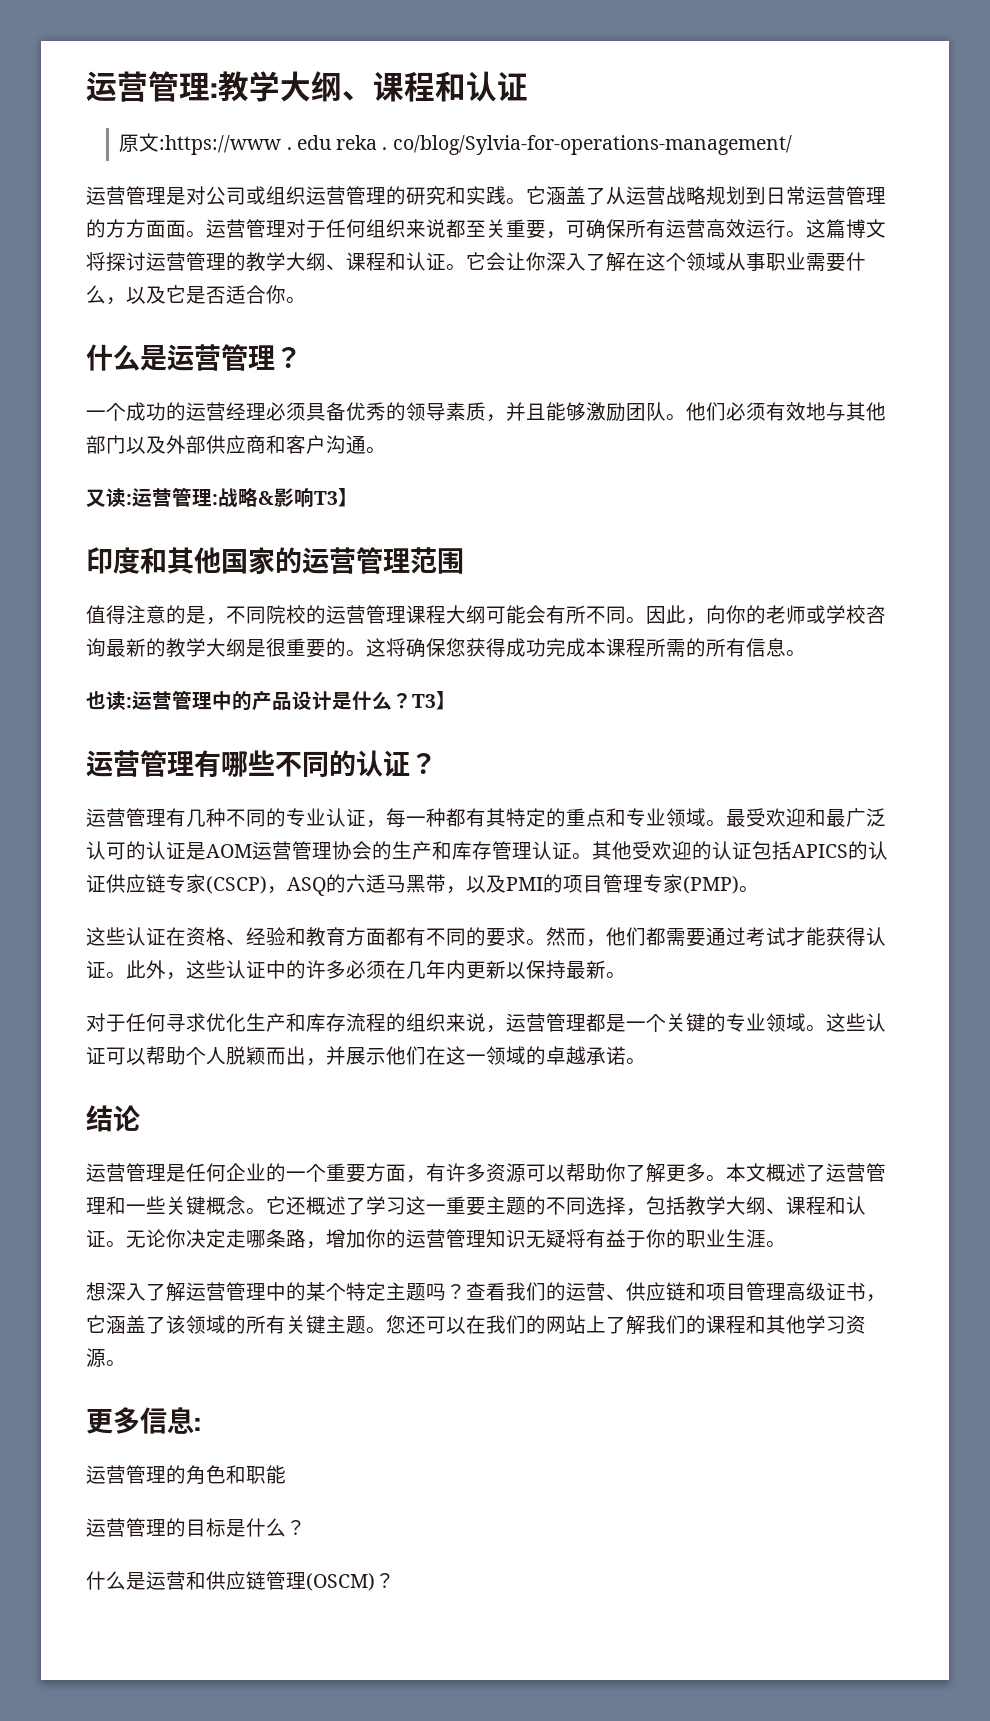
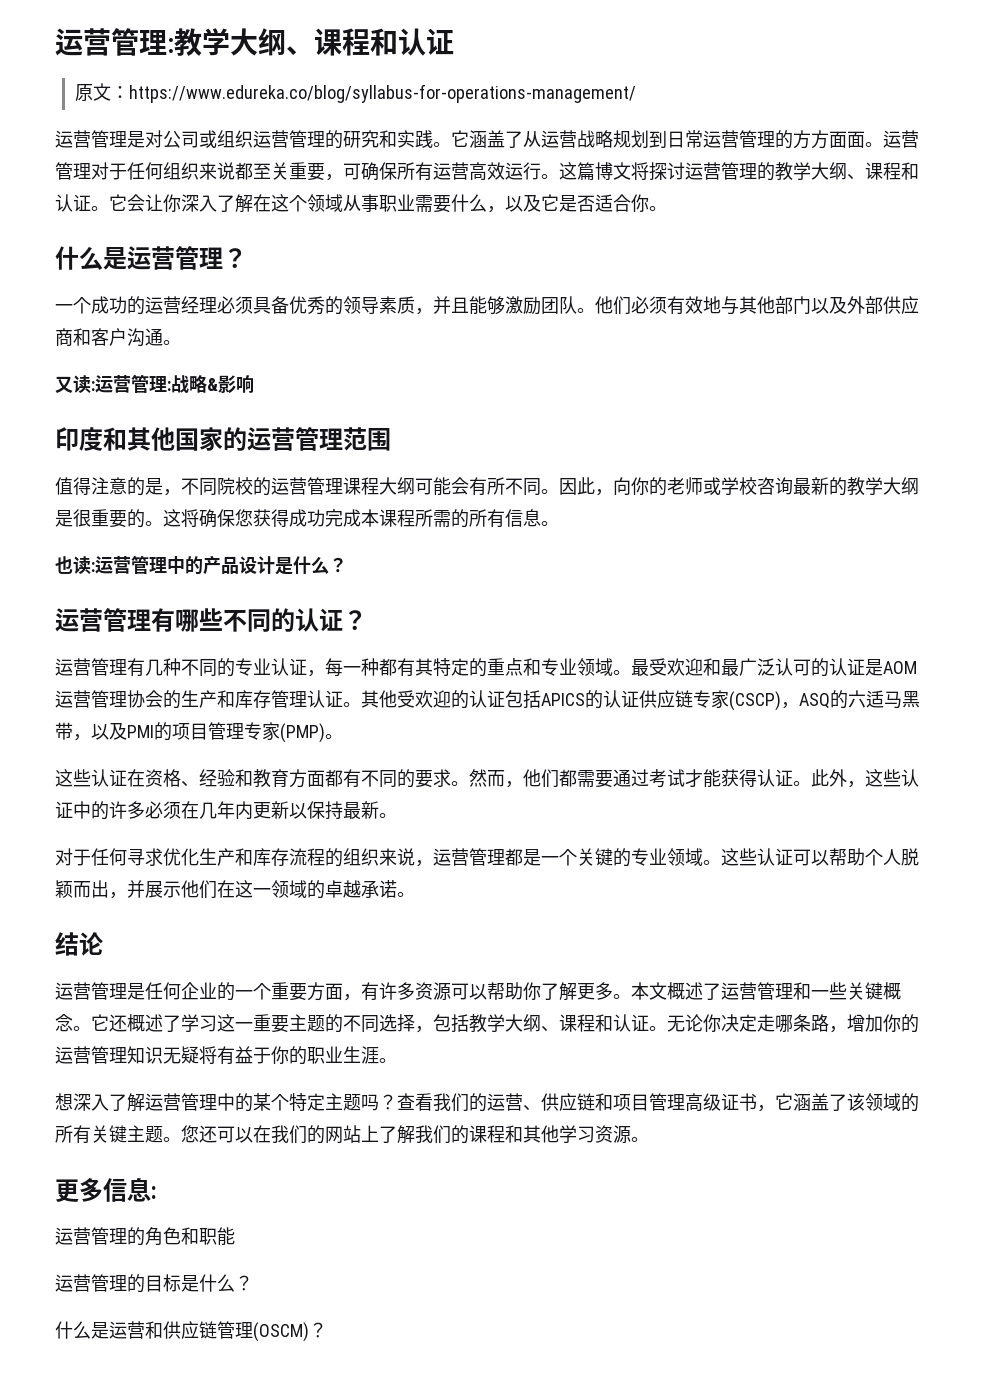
[159,135,792,155] :https://www . edu reka . co/blog/Sylvia-for-operations-management/ -> [110,84,636,103] ：https://www.edureka.co/blog/syllabus-for-operations-management/
[314,488,358,507] T3】 -> (254, 384) none
[412,691,456,710] T3】 -> (347, 565) none

